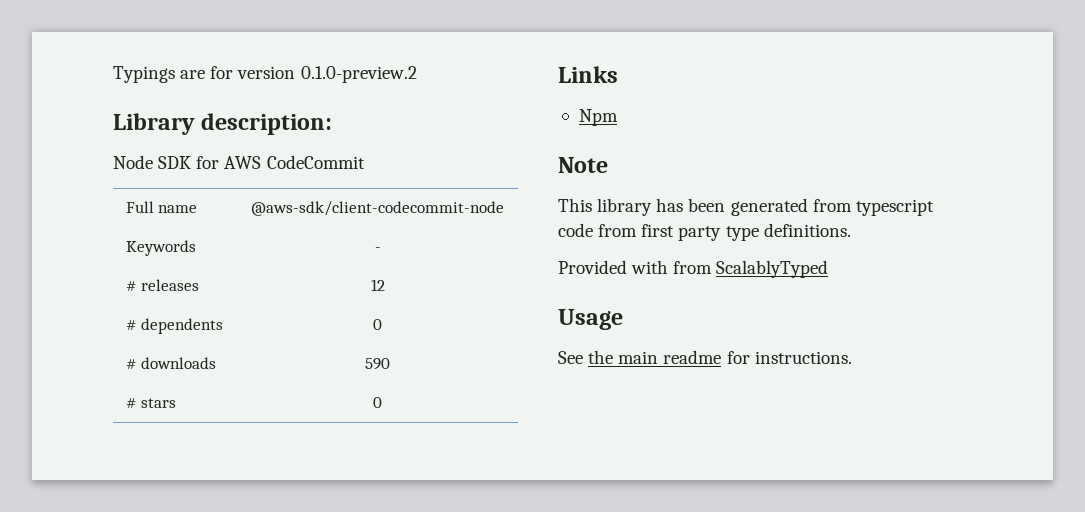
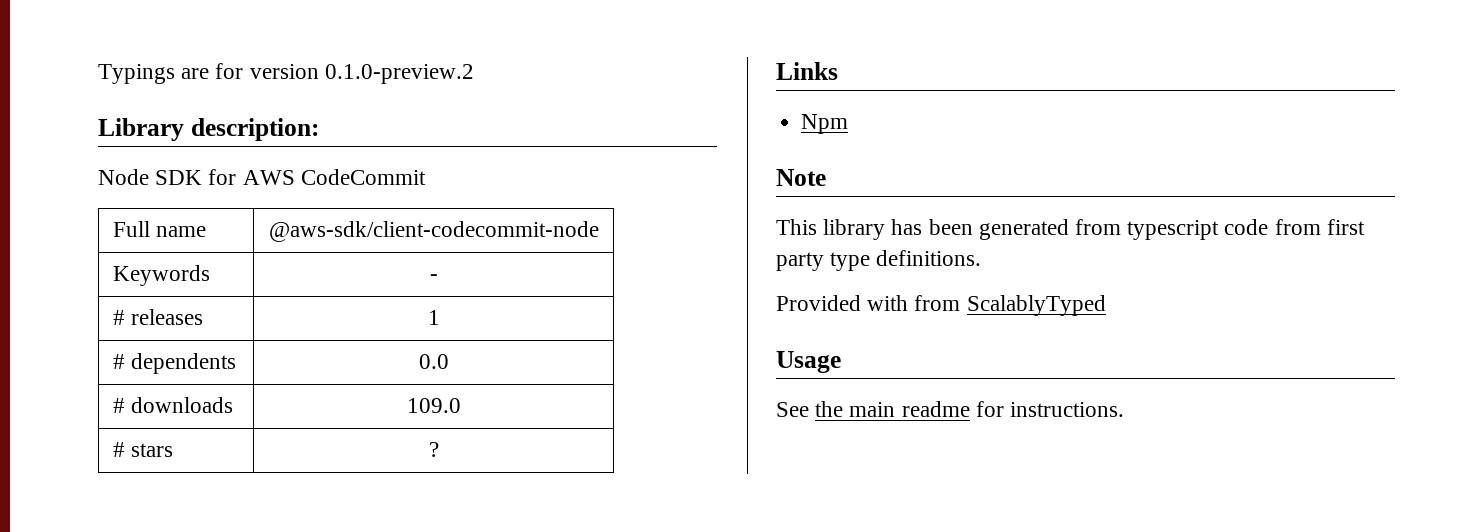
[370,279,385,291] 12 -> [427,310,440,325] 1
[373,319,382,330] 0 -> [418,354,449,369] 0.0
[365,358,390,370] 590 -> [406,398,461,413] 109.0
[373,397,382,408] 0 -> [428,442,439,457] ?

